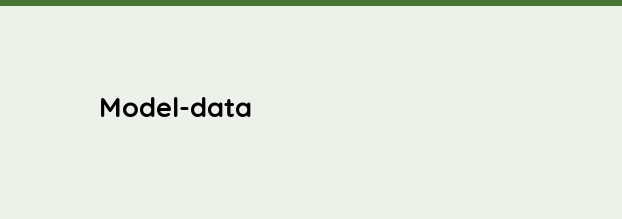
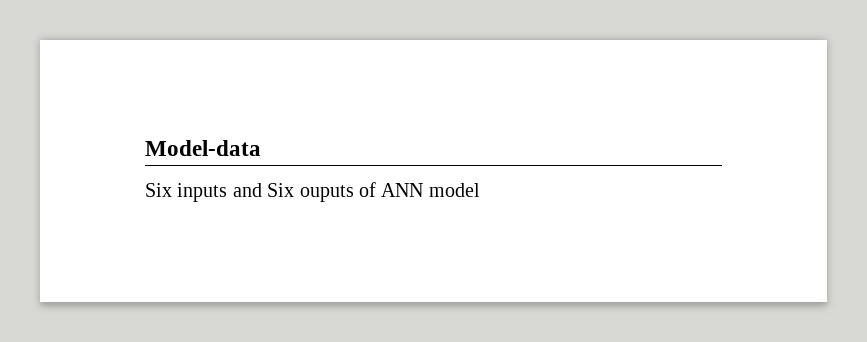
(252, 107) none -> [145,182,480,202] // Six inputs and Six ouputs of ANN model

